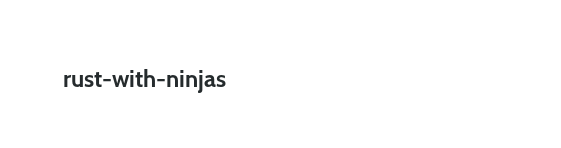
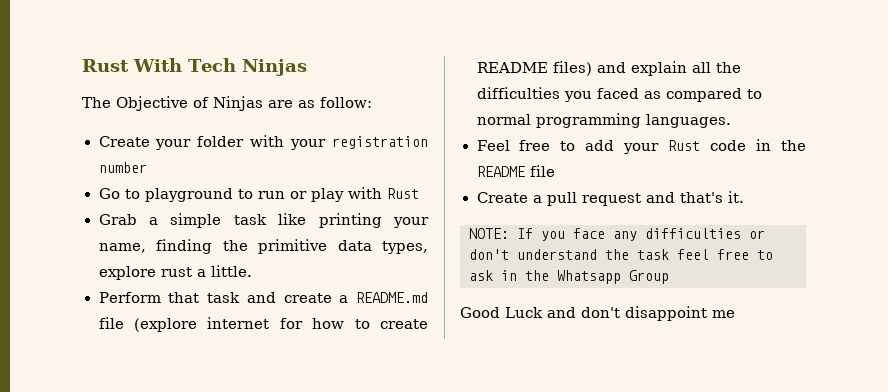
[63,69,226,93] rust-with-ninjas -> [82,58,307,76] [82,96,372,111] [98,135,428,150] [98,162,147,173] [98,187,419,202] [98,213,429,228] [98,239,428,254] [98,265,252,280] [98,292,428,303] [98,317,428,332] [476,61,741,76] [476,87,762,102] [476,113,731,128] [476,139,806,154] [476,165,555,177] [476,191,744,206] [469,228,765,241] [469,249,773,260] [469,270,669,284] [460,306,735,321] Rust With Tech Ninjas // The Objective of Ninjas are as follow: // Create your folder with your registration number // Go to playground to run or play with Rust // Grab a simple task like printing your name, finding the primitive data types, explore rust a little. // Perform that task and create a README.md file (explore internet for how to create README files) and explain all the difficulties you faced as compared to normal programming languages. // Feel free to add your Rust code in the README file // Create a pull request and that's it. // NOTE: If you face any difficulties or don't understand the task feel free to ask in the Whatsapp Group // Good Luck and don't disappoint me

